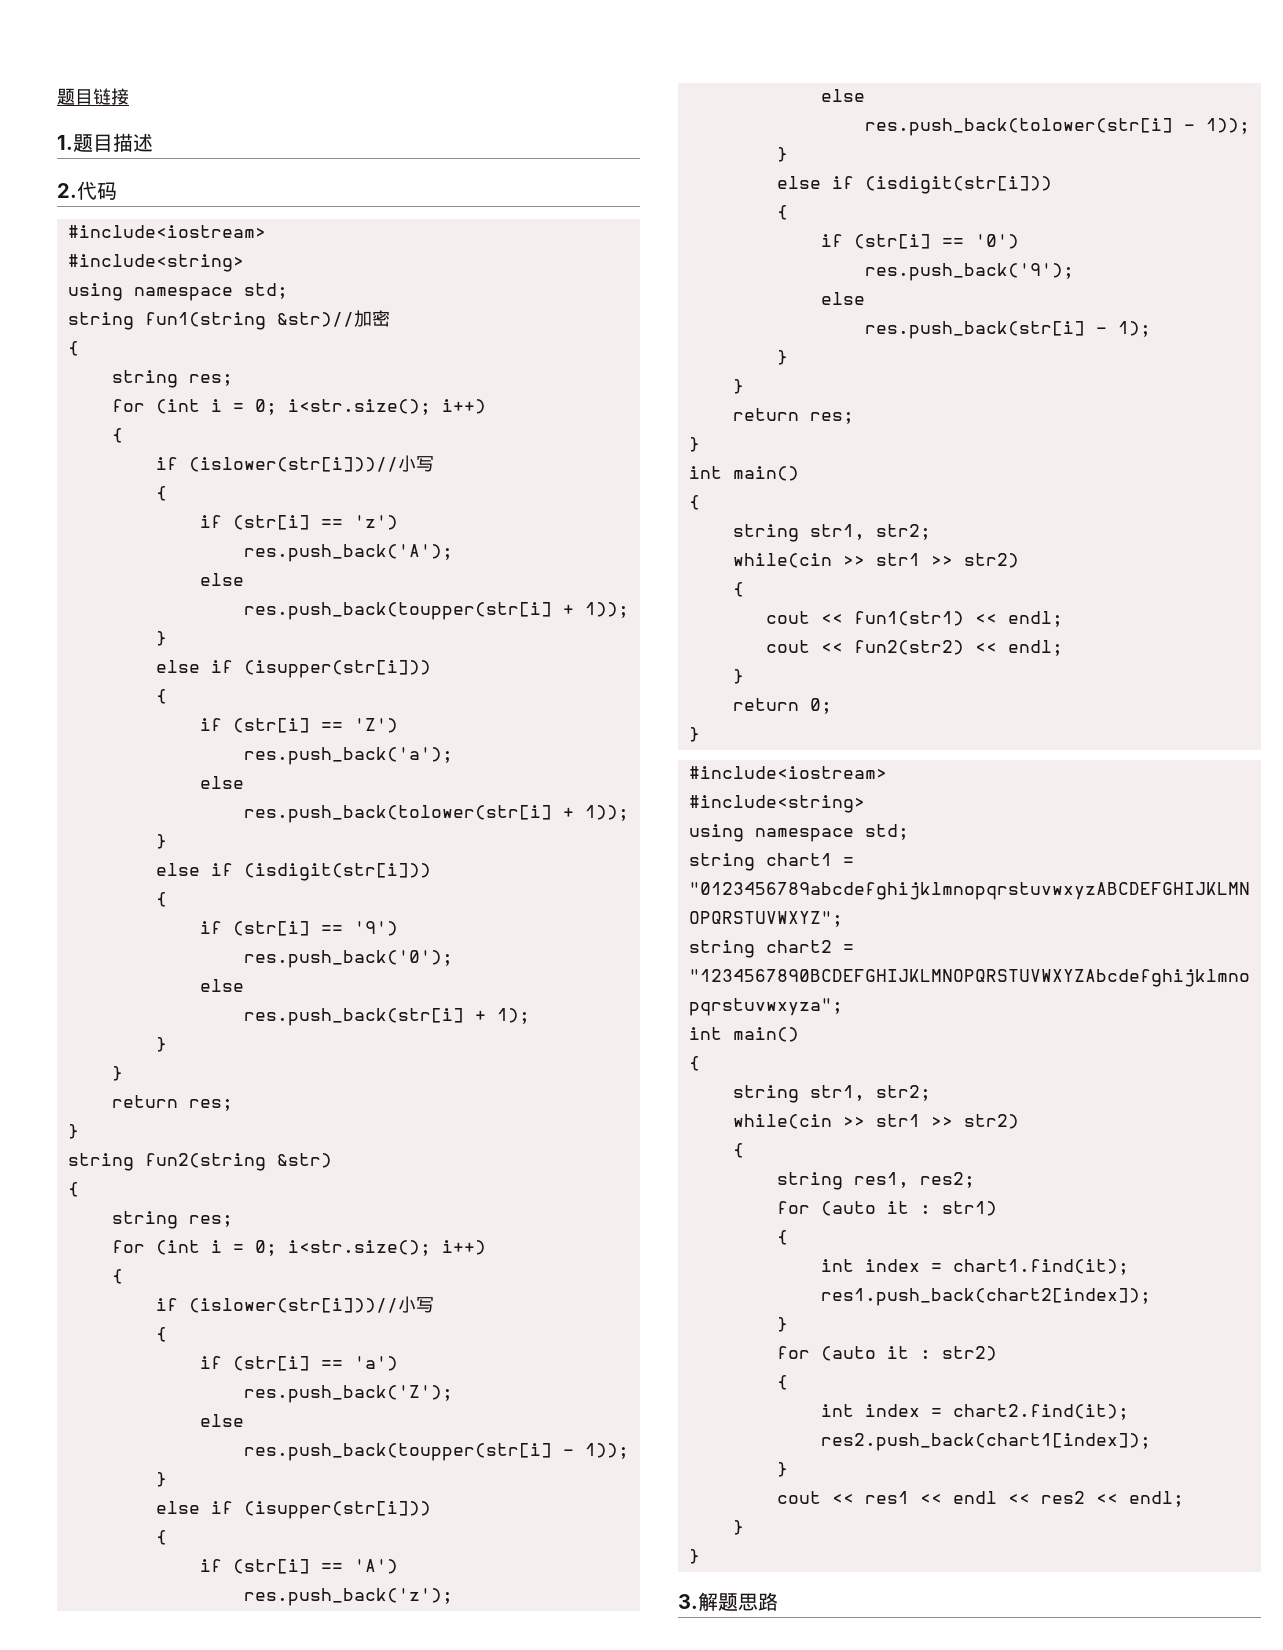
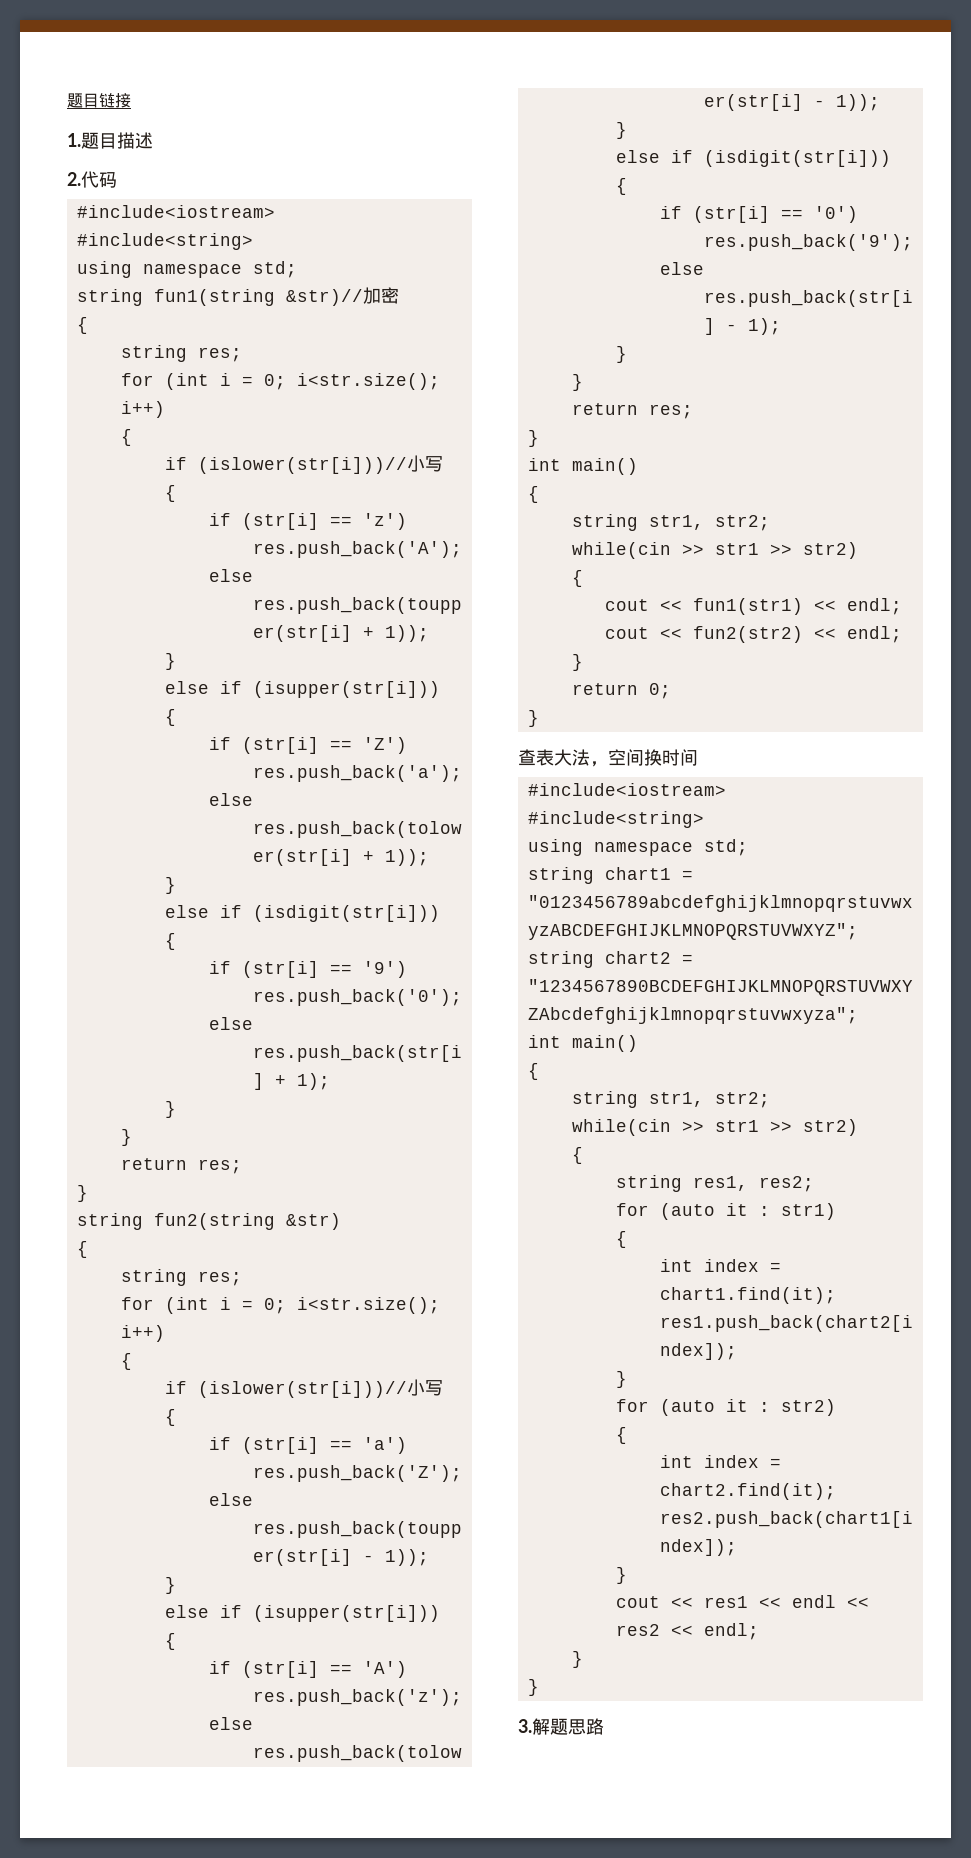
(700, 734) none -> [518,749,698,767] // 查表大法，空间换时间

